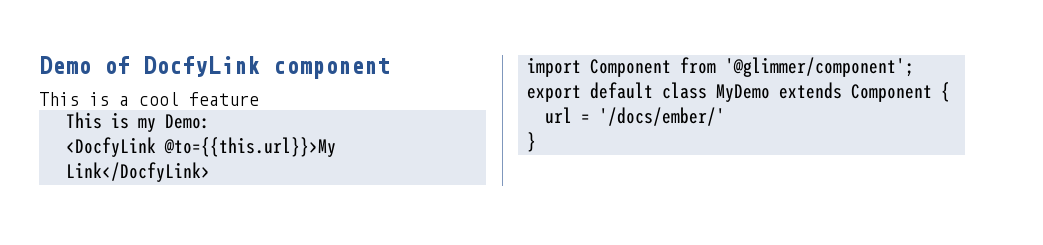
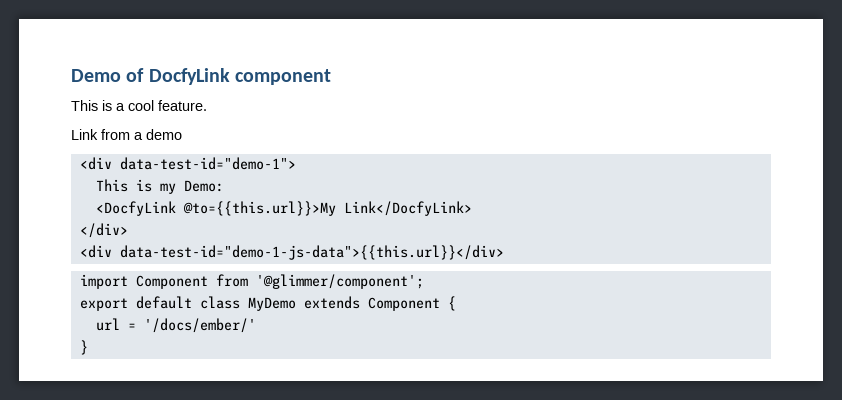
[189,92,259,106] feature -> [158,100,207,111] [71,129,182,140] [79,157,296,170] feature. // Link from a demo // <div data-test-id="demo-1">
(210, 172) none -> [79,223,128,238] [79,245,504,260] // </div> // <div data-test-id="demo-1-js-data">{{this.url}}</div>

